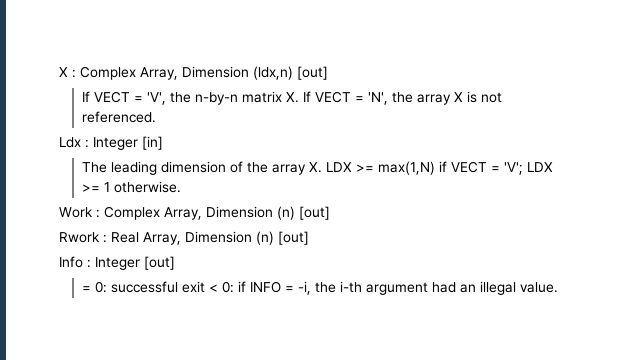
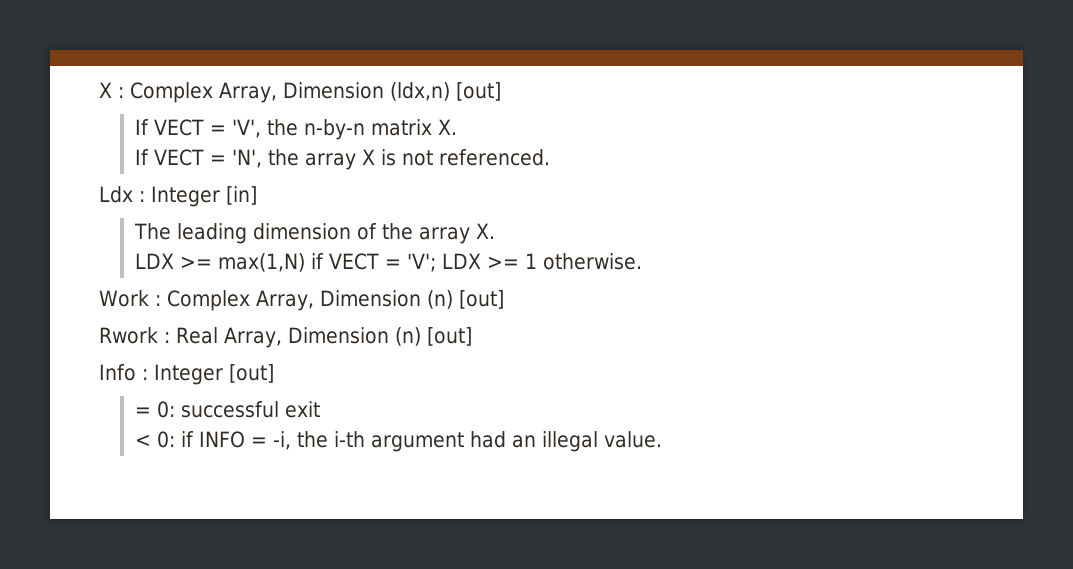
(299, 97) none -> (457, 127) //
(322, 167) none -> (495, 231) //
(205, 287) none -> (320, 409) //

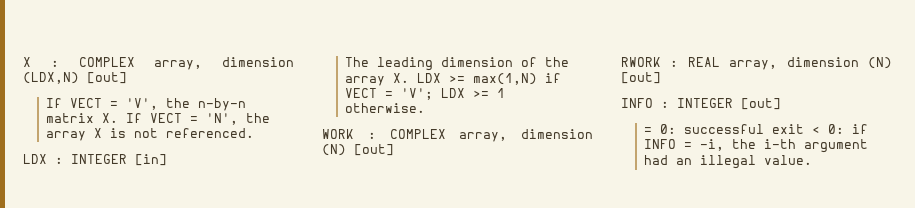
[130,82,450,103] Complex Array, Dimension (ldx,n) -> [78,57,294,70] [23,72,79,84] COMPLEX array, dimension (LDX,N)
(457, 127) // -> (119, 118) none
[99,186,220,207] Ldx : Integer -> [23,154,127,164] LDX : INTEGER
(495, 231) // -> (410, 78) none
[99,290,504,311] [99,327,472,348] [99,364,223,385] Work : Complex Array, Dimension (n) [out] // Rwork : Real Array, Dimension (n) [out] // Info : Integer -> [322,129,593,142] [322,144,394,156] [621,57,892,70] [621,72,661,84] [621,98,733,108] WORK : COMPLEX array, dimension (N) [out] // RWORK : REAL array, dimension (N) [out] // INFO : INTEGER
(320, 409) // -> (805, 129) none

